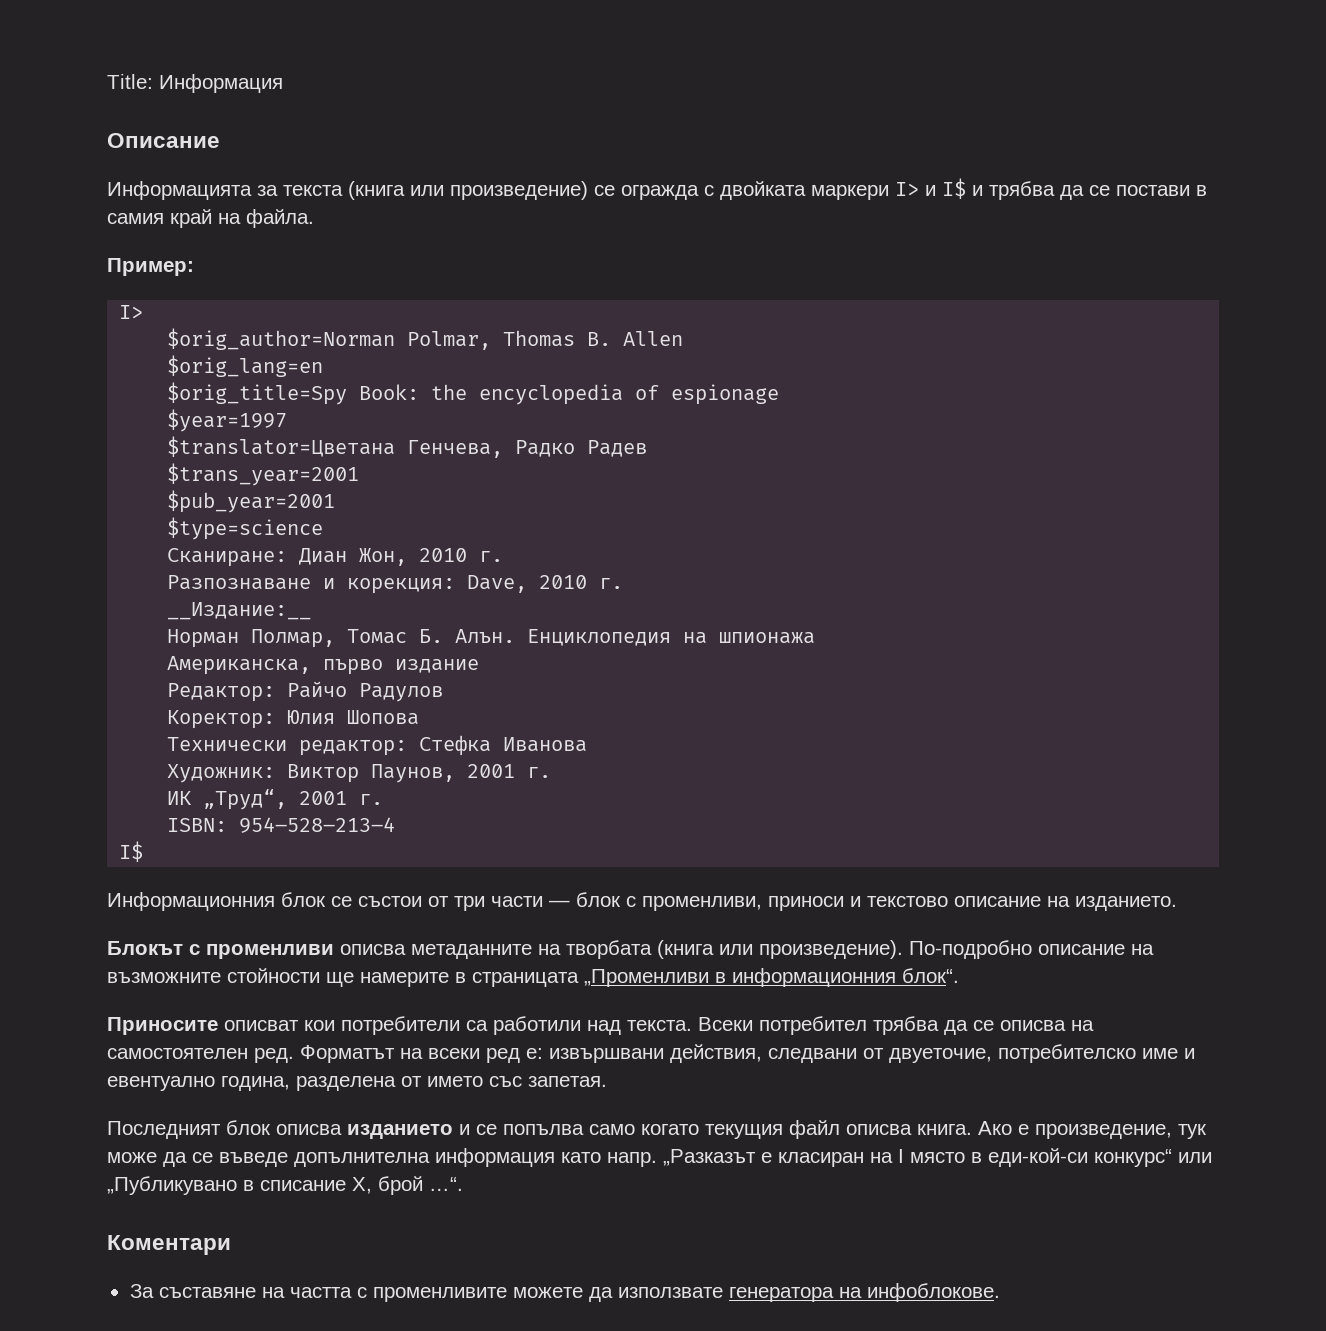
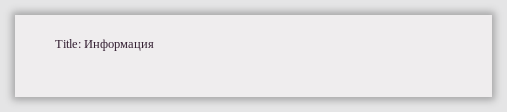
[107,133,220,148] [107,178,1207,200] [107,209,314,228] [107,258,194,276] [119,305,144,319] [167,328,684,350] [167,355,324,377] [167,382,780,405] [167,409,288,432] [167,436,648,458] [167,463,360,486] [167,490,336,513] [167,517,324,540] [167,548,504,567] [167,575,624,594] [167,602,312,620] [167,629,816,648] [167,656,480,675] [167,681,444,702] [167,710,420,729] [167,735,588,756] [167,764,552,783] [167,789,384,810] [167,817,396,833] [119,841,144,862] [107,892,1177,911] [107,940,1154,959] [107,968,959,987] [107,1016,1094,1035] [107,1044,1195,1063] [107,1076,607,1091] [107,1120,1207,1139] [107,1148,1212,1167] [107,1176,463,1195] [107,1235,231,1255] [129,1283,1000,1302] // Описание // Информацията за текста (книга или произведение) се огражда с двойката маркери I> и I$ и трябва да се постави в самия край на файла. // Пример: // I> // $orig_author=Norman Polmar, Thomas B. Allen // $orig_lang=en // $orig_title=Spy Book: the encyclopedia of espionage // $year=1997 // $translator=Цветана Генчева, Радко Радев // $trans_year=2001 // $pub_year=2001 // $type=science // Сканиране: Диан Жон, 2010 г. // Разпознаване и корекция: Dave, 2010 г. // __Издание:__ // Норман Полмар, Томас Б. Алън. Енциклопедия на шпионажа // Американска, първо издание // Редактор: Райчо Радулов // Коректор: Юлия Шопова // Технически редактор: Стефка Иванова // Художник: Виктор Паунов, 2001 г. // ИК „Труд“, 2001 г. // ISBN: 954–528–213–4 // I$ // Информационния блок се състои от три части — блок с променливи, приноси и текстово описание на изданието. // Блокът с променливи описва метаданните на творбата (книга или произведение). По-подробно описание на възможните стойности ще намерите в страницата „Променливи в информационния блок“. // Приносите описват кои потребители са работили над текста. Всеки потребител трябва да се описва на самостоятелен ред. Форматът на всеки ред е: извършвани действия, следвани от двуеточие, потребителско име и евентуално година, разделена от името със запетая. // Последният блок описва изданието и се попълва само когато текущия файл описва книга. Ако е произведение, тук може да се въведе допълнителна информация като напр. „Разказът е класиран на I място в еди-кой-си конкурс“ или „Публикувано в списание X, брой …“. // Коментари // За съставяне на частта с променливите можете да използвате генератора на инфоблокове. -> (155, 45) none

